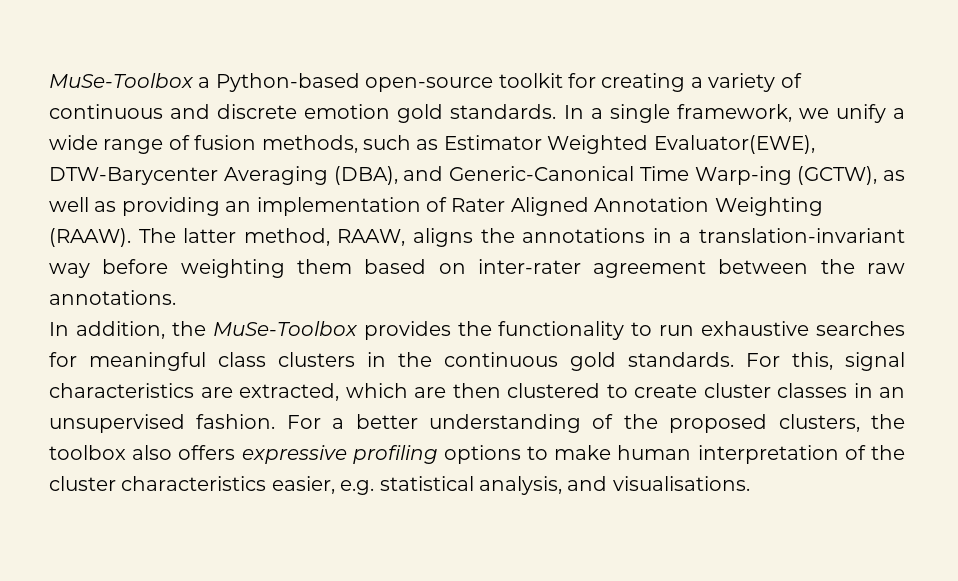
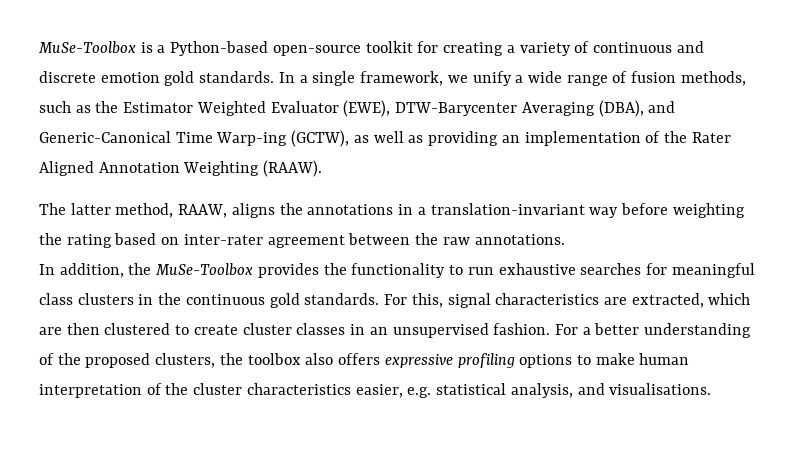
[49,73,194,88] MuSe-Toolbox -> [38,41,153,54] MuSe-Toolbox is
(439, 144) none -> [95,101,119,113] the
[653,135,815,154] Evaluator(EWE), -> [270,100,391,117] Evaluator (EWE),
(447, 204) none -> [663,131,687,143] the
(131, 237) none -> (323, 168) //
[296,259,352,274] them -> [39,233,112,248] the rating

